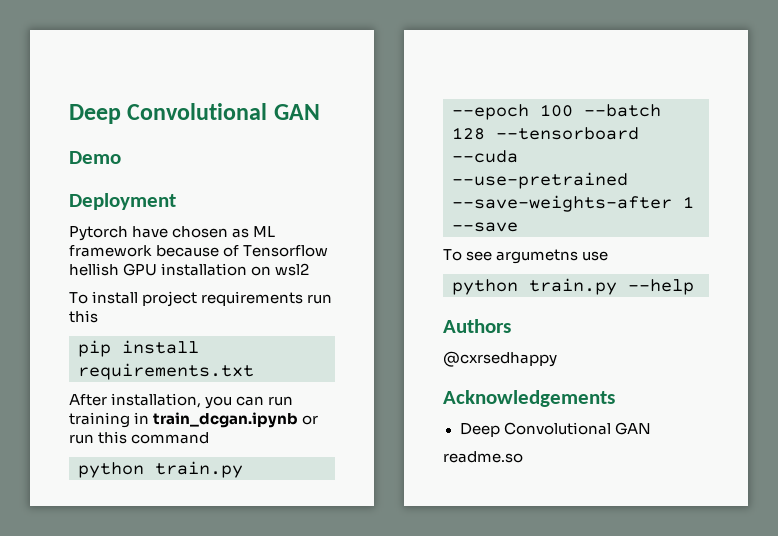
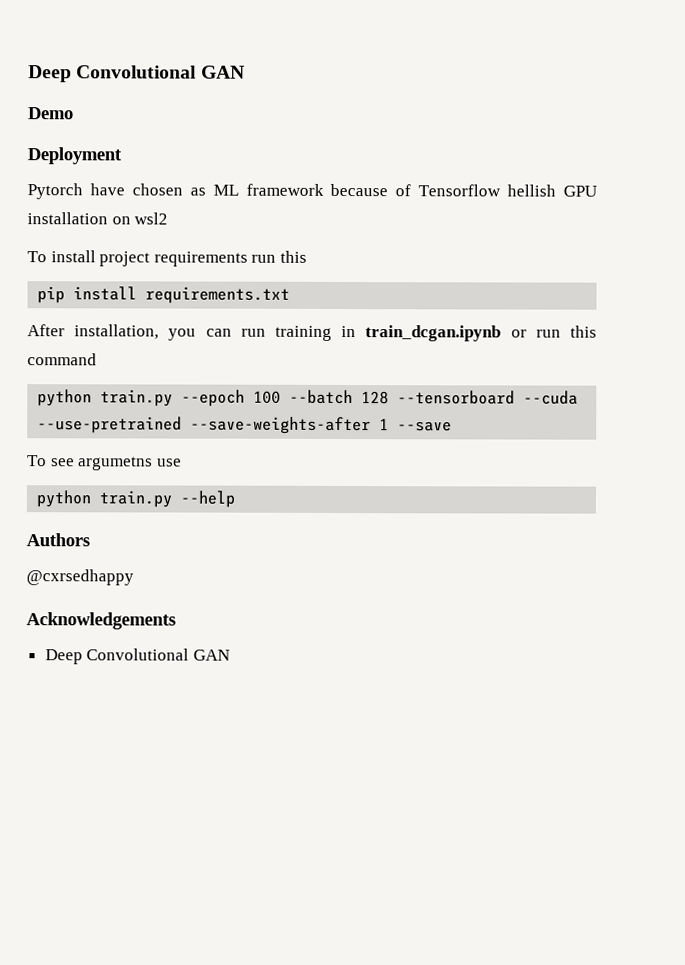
[443,451,523,463] // readme.so -> (230, 655) none

